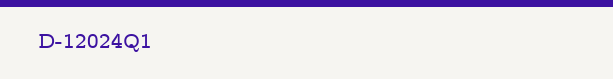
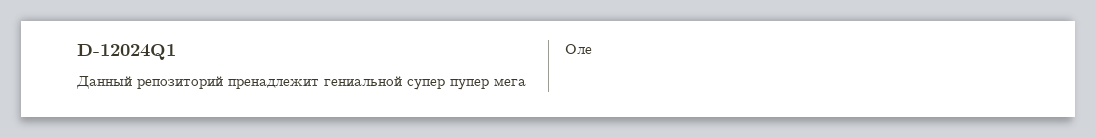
(152, 42) none -> [76,76,526,90] [565,44,592,54] // Данный репозиторий пренадлежит гениальной супер пупер мега Оле

